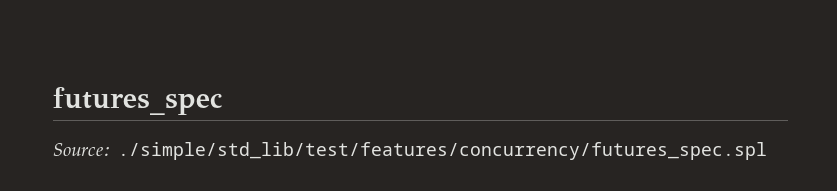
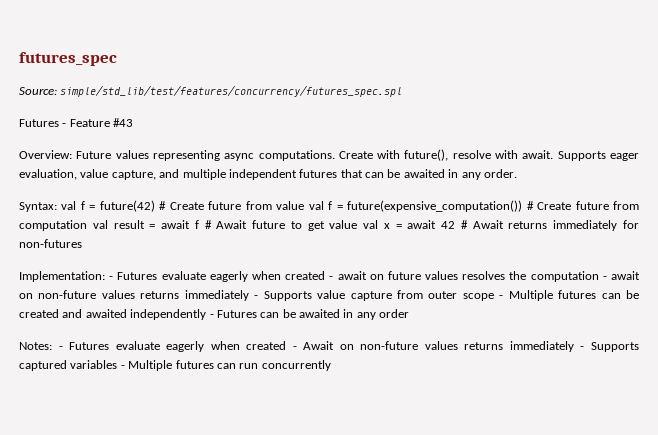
[118,142,767,160] ./simple/std_lib/test/features/concurrency/futures_spec.spl -> [60,85,403,97] [19,118,134,127] [19,149,639,161] [19,169,517,180] [19,200,640,212] [19,220,639,231] [19,239,82,248] [19,271,640,282] [19,290,639,301] [19,309,410,320] [19,341,640,352] [19,360,331,371] simple/std_lib/test/features/concurrency/futures_spec.spl // Futures - Feature #43 // Overview: Future values representing async computations. Create with future(), resolve with await. Supports eager evaluation, value capture, and multiple independent futures that can be awaited in any order. // Syntax: val f = future(42) # Create future from value val f = future(expensive_computation()) # Create future from computation val result = await f # Await future to get value val x = await 42 # Await returns immediately for non-futures // Implementation: - Futures evaluate eagerly when created - await on future values resolves the computation - await on non-future values returns immediately - Supports value capture from outer scope - Multiple futures can be created and awaited independently - Futures can be awaited in any order // Notes: - Futures evaluate eagerly when created - Await on non-future values returns immediately - Supports captured variables - Multiple futures can run concurrently

